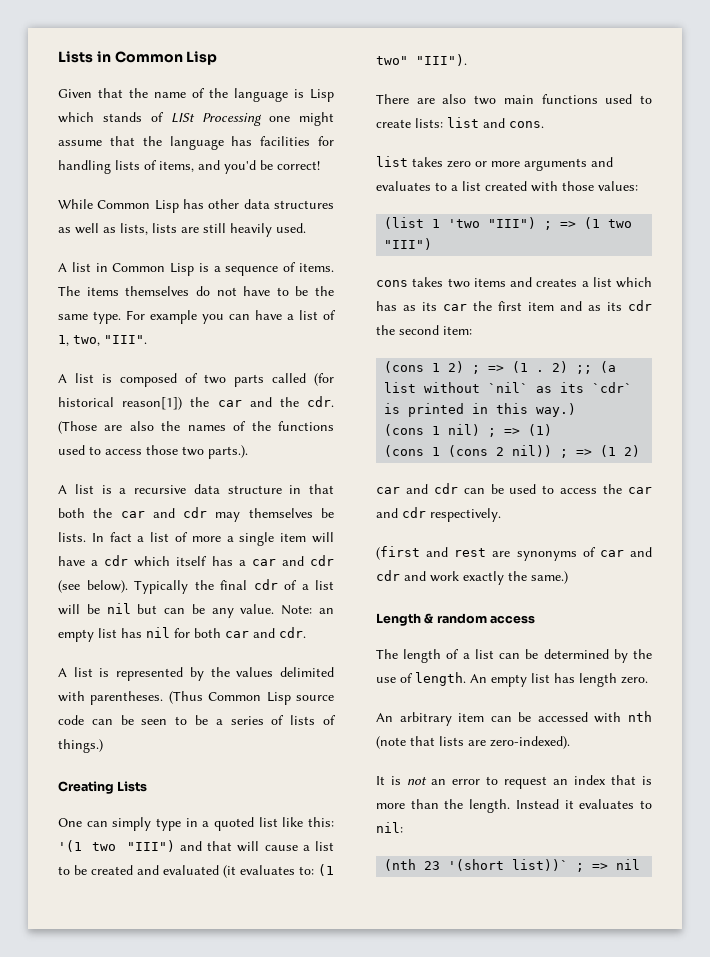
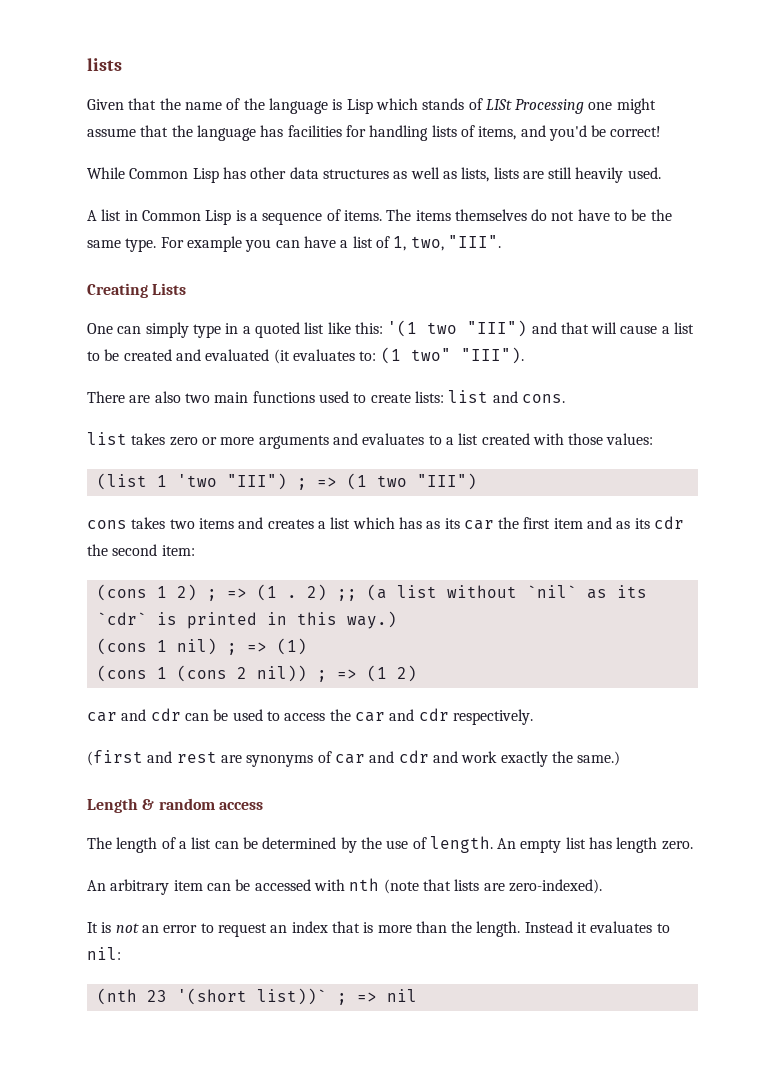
[58,51,218,65] Lists in Common Lisp -> [87,58,122,71] lists
[58,373,334,387] [58,396,334,410] [58,421,334,434] [58,445,248,459] [58,484,334,494] [58,507,334,522] [58,532,334,546] [58,555,334,567] [58,579,334,594] [58,603,334,618] [58,627,306,642] [58,667,334,681] [58,691,334,705] [58,715,337,725] [58,739,103,753] // A list is composed of two parts called (for historical reason[1]) the car and the cdr. (Those are also the names of the functions used to access those two parts.). // A list is a recursive data structure in that both the car and cdr may themselves be lists. In fact a list of more a single item will have a cdr which itself has a car and cdr (see below). Typically the final cdr of a list will be nil but can be any value. Note: an empty list has nil for both car and cdr. // A list is represented by the values delimited with parentheses. (Thus Common Lisp source code can be seen to be a series of lists of things.) -> (501, 241) none

